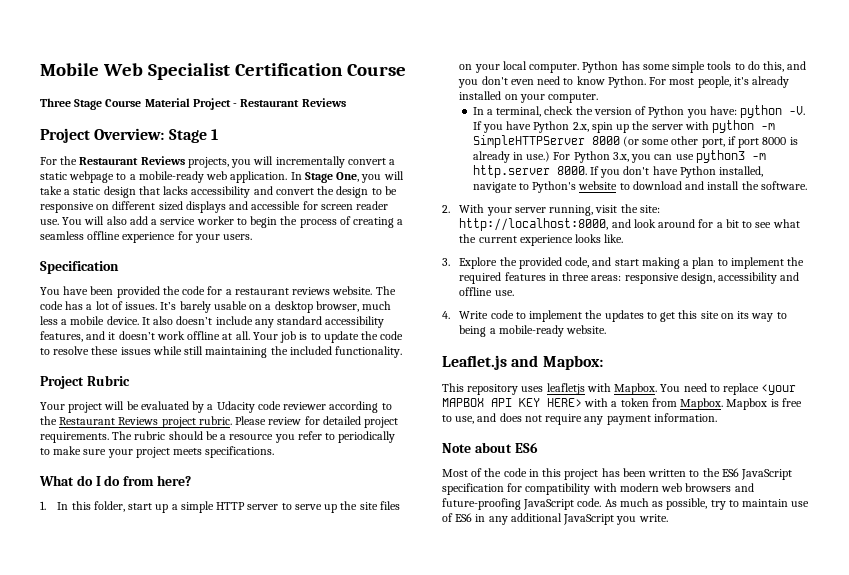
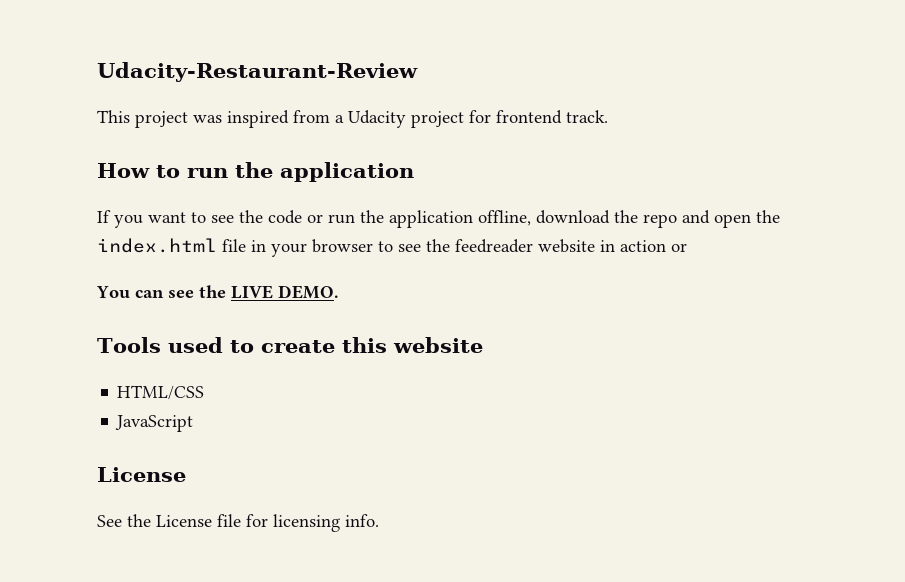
[40,63,406,80] [40,98,346,110] [40,128,218,143] [40,156,396,168] [40,171,404,183] [40,186,397,198] [40,201,389,213] [40,216,404,228] [40,231,253,243] [40,261,119,274] [40,286,396,298] [40,301,392,313] [40,316,385,328] [40,331,404,343] [40,346,403,358] [40,375,130,389] [40,401,392,413] [40,416,399,428] [40,431,396,443] [40,446,275,458] [39,475,191,486] [40,501,400,513] [459,61,807,73] [458,76,790,88] [459,91,599,103] [472,105,805,118] [472,120,775,133] [472,135,798,148] [472,150,766,163] [472,165,764,178] [472,181,807,193] [442,204,660,216] [459,218,800,231] [459,234,624,246] [442,257,805,269] [459,272,800,284] [459,287,514,296] [442,310,787,322] [459,325,607,337] [442,355,603,370] [442,383,797,395] [442,398,802,410] [442,413,717,425] [442,442,538,453] [442,468,793,480] [442,483,754,495] [442,498,810,510] [442,513,668,525] Mobile Web Specialist Certification Course // Three Stage Course Material Project - Restaurant Reviews // Project Overview: Stage 1 // For the Restaurant Reviews projects, you will incrementally convert a static webpage to a mobile-ready web application. In Stage One, you will take a static design that lacks accessibility and convert the design to be responsive on different sized displays and accessible for screen reader use. You will also add a service worker to begin the process of creating a seamless offline experience for your users. // Specification // You have been provided the code for a restaurant reviews website. The code has a lot of issues. It’s barely usable on a desktop browser, much less a mobile device. It also doesn’t include any standard accessibility features, and it doesn’t work offline at all. Your job is to update the code to resolve these issues while still maintaining the included functionality. // Project Rubric // Your project will be evaluated by a Udacity code reviewer according to the Restaurant Reviews project rubric. Please review for detailed project requirements. The rubric should be a resource you refer to periodically to make sure your project meets specifications. // What do I do from here? // 1. In this folder, start up a simple HTTP server to serve up the site files on your local computer. Python has some simple tools to do this, and you don't even need to know Python. For most people, it's already installed on your computer. // In a terminal, check the version of Python you have: python -V. If you have Python 2.x, spin up the server with python -m SimpleHTTPServer 8000 (or some other port, if port 8000 is already in use.) For Python 3.x, you can use python3 -m http.server 8000. If you don't have Python installed, navigate to Python's website to download and install the software. // 2. With your server running, visit the site: http://localhost:8000, and look around for a bit to see what the current experience looks like. // 3. Explore the provided code, and start making a plan to implement the required features in three areas: responsive design, accessibility and offline use. // 4. Write code to implement the updates to get this site on its way to being a mobile-ready website. // Leaflet.js and Mapbox: // This repository uses leafletjs with Mapbox. You need to replace <your MAPBOX API KEY HERE> with a token from Mapbox. Mapbox is free to use, and does not require any payment information. // Note about ES6 // Most of the code in this project has been written to the ES6 JavaScript specification for compatibility with modern web browsers and future-proofing JavaScript code. As much as possible, try to maintain use of ES6 in any additional JavaScript you write. -> [97,62,418,82] [97,110,608,128] [97,162,414,182] [97,210,780,228] [97,238,687,257] [96,285,339,299] [97,337,483,353] [117,385,205,400] [115,415,194,432] [97,467,186,482] [97,514,379,532] Udacity-Restaurant-Review // This project was inspired from a Udacity project for frontend track. // How to run the application // If you want to see the code or run the application offline, download the repo and open the index.html file in your browser to see the feedreader website in action or // You can see the LIVE DEMO. // Tools used to create this website // HTML/CSS // JavaScript // License // See the License file for licensing info.

